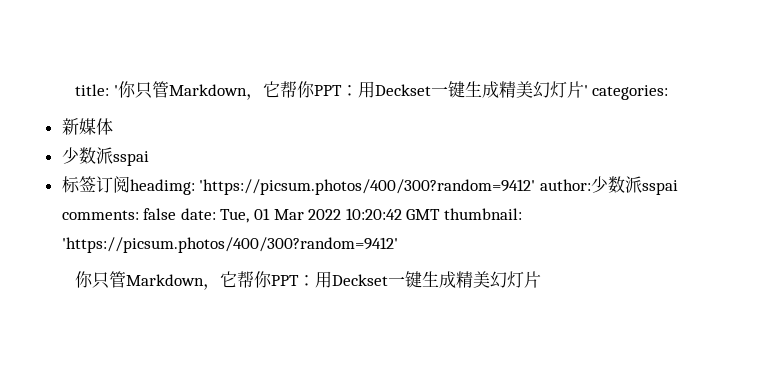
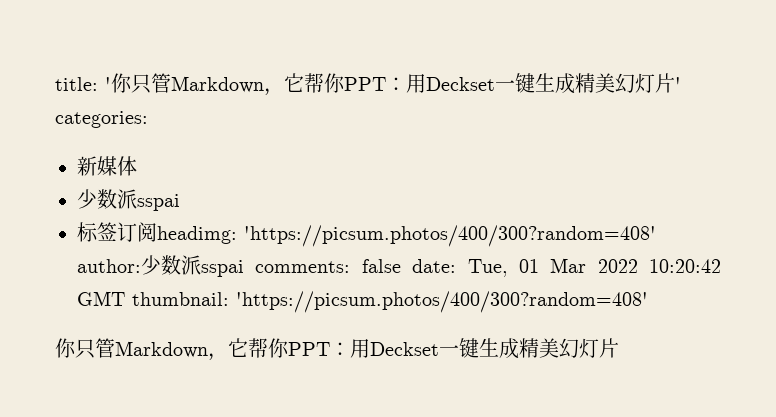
[199,179,536,195] 'https://picsum.photos/400/300?random=9412' -> [244,225,656,247] 'https://picsum.photos/400/300?random=408'
[61,237,398,253] 'https://picsum.photos/400/300?random=9412' -> [236,291,648,313] 'https://picsum.photos/400/300?random=408'

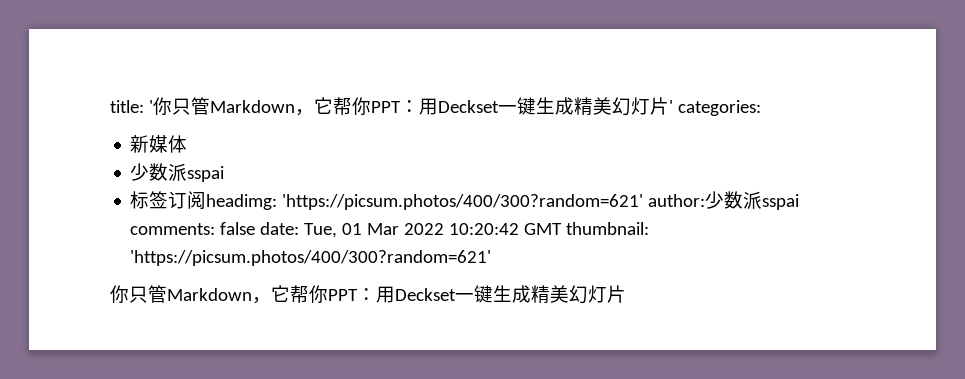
[244,225,656,247] 'https://picsum.photos/400/300?random=408' -> [282,194,644,210] 'https://picsum.photos/400/300?random=621'
[236,291,648,313] 'https://picsum.photos/400/300?random=408' -> [130,250,492,266] 'https://picsum.photos/400/300?random=621'

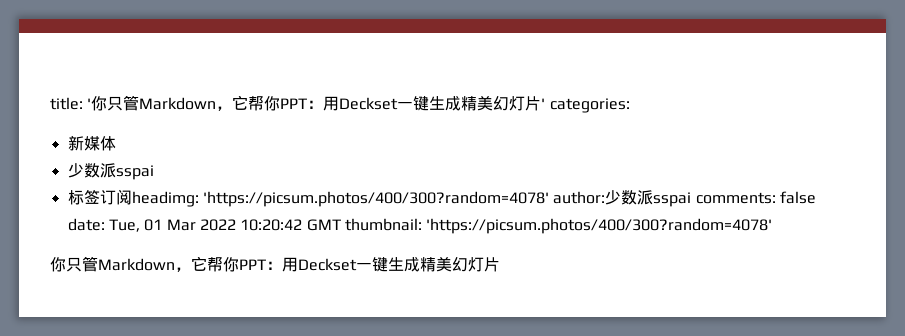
[282,194,644,210] 'https://picsum.photos/400/300?random=621' -> [202,191,549,207] 'https://picsum.photos/400/300?random=4078'
[130,250,492,266] 'https://picsum.photos/400/300?random=621' -> [426,218,773,234] 'https://picsum.photos/400/300?random=4078'

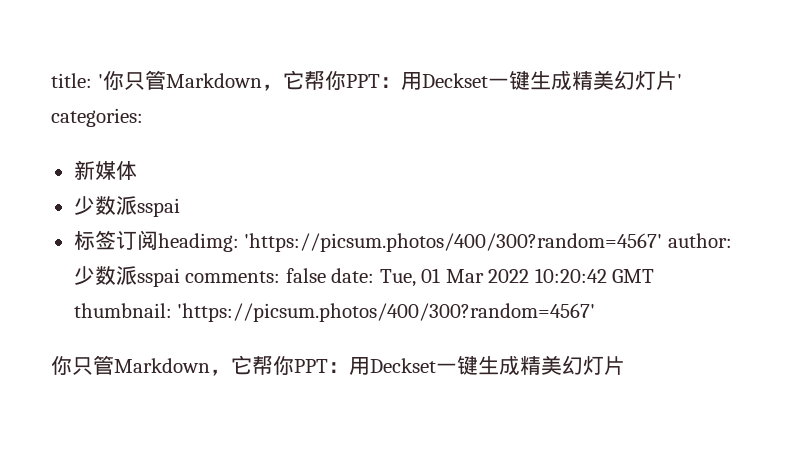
[202,191,549,207] 'https://picsum.photos/400/300?random=4078' -> [244,233,663,252] 'https://picsum.photos/400/300?random=4567'
[426,218,773,234] 'https://picsum.photos/400/300?random=4078' -> [177,303,596,322] 'https://picsum.photos/400/300?random=4567'

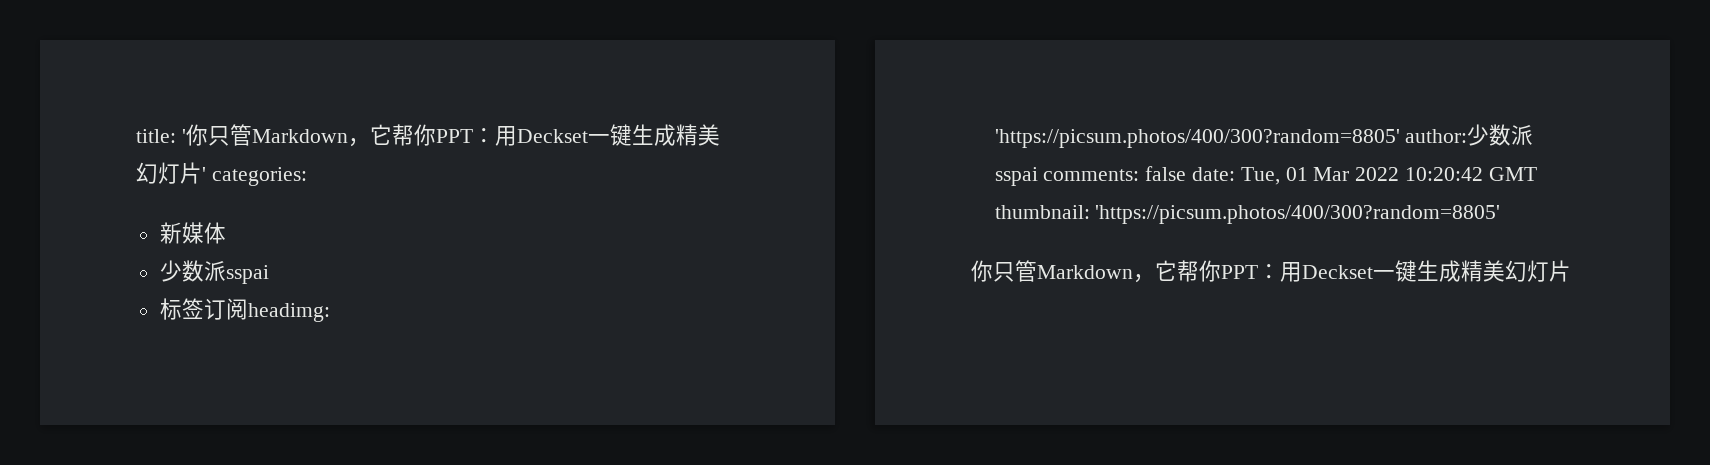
[244,233,663,252] 'https://picsum.photos/400/300?random=4567' -> [994,129,1400,148] 'https://picsum.photos/400/300?random=8805'
[177,303,596,322] 'https://picsum.photos/400/300?random=4567' -> [1095,205,1501,224] 'https://picsum.photos/400/300?random=8805'

